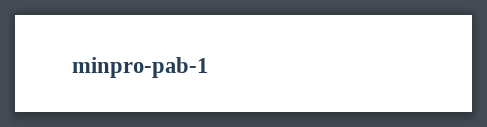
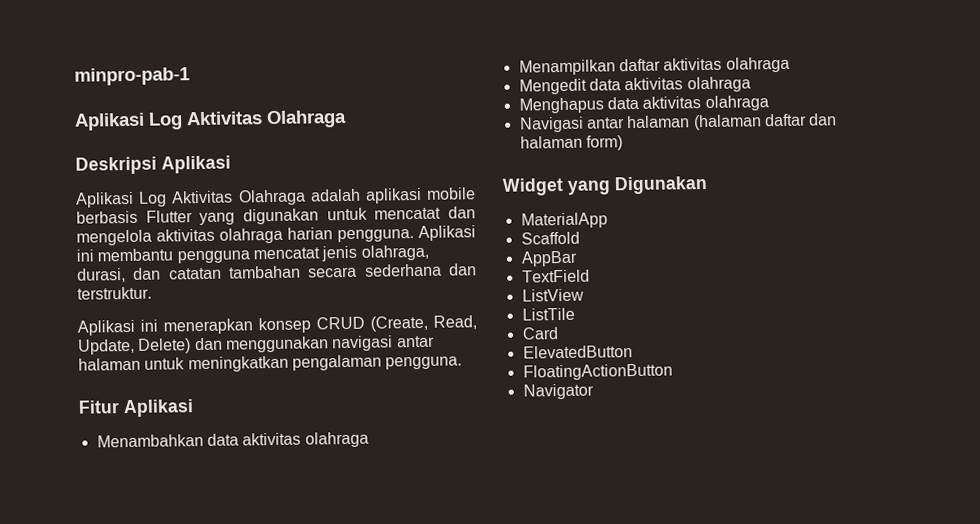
(208, 67) none -> [74,109,347,131] [75,155,231,175] [76,187,477,208] [76,206,477,226] [76,225,476,246] [76,244,429,264] [77,263,477,283] [77,286,152,300] [77,315,477,336] [78,335,435,355] [78,354,463,373] [78,399,194,418] [96,431,369,448] [518,56,790,76] [518,76,751,95] [518,95,769,114] [519,113,838,133] [519,135,623,151] [502,176,708,196] [520,212,608,229] [520,231,580,245] [520,250,578,267] [521,269,590,283] [521,288,584,302] [521,307,575,321] [521,327,559,340] [522,345,633,359] [522,363,673,381] [522,383,594,400] // Aplikasi Log Aktivitas Olahraga // Deskripsi Aplikasi // Aplikasi Log Aktivitas Olahraga adalah aplikasi mobile berbasis Flutter yang digunakan untuk mencatat dan mengelola aktivitas olahraga harian pengguna. Aplikasi ini membantu pengguna mencatat jenis olahraga, durasi, dan catatan tambahan secara sederhana dan terstruktur. // Aplikasi ini menerapkan konsep CRUD (Create, Read, Update, Delete) dan menggunakan navigasi antar halaman untuk meningkatkan pengalaman pengguna. // Fitur Aplikasi // Menambahkan data aktivitas olahraga // Menampilkan daftar aktivitas olahraga // Mengedit data aktivitas olahraga // Menghapus data aktivitas olahraga // Navigasi antar halaman (halaman daftar dan halaman form) // Widget yang Digunakan // MaterialApp // Scaffold // AppBar // TextField // ListView // ListTile // Card // ElevatedButton // FloatingActionButton // Navigator

